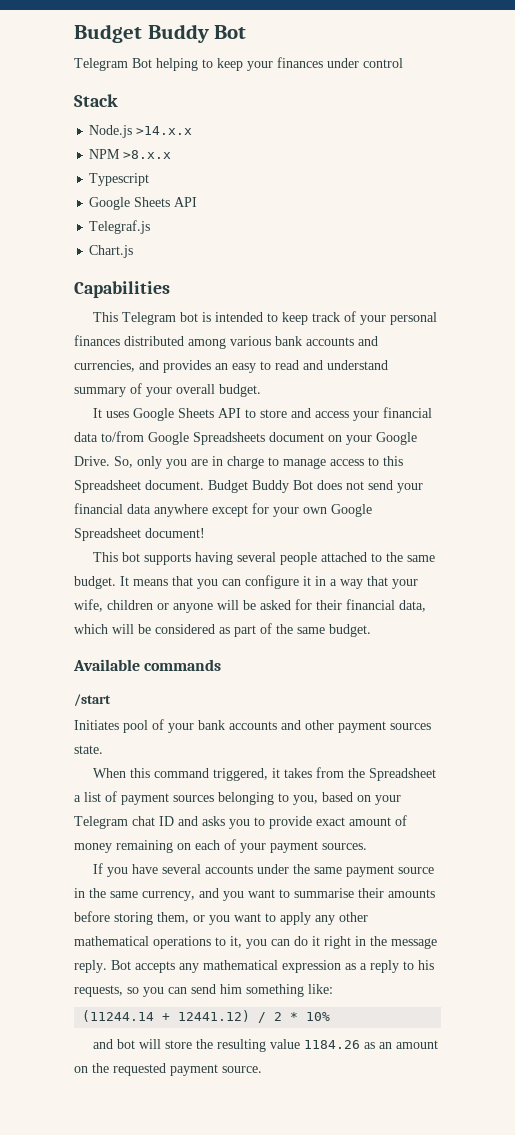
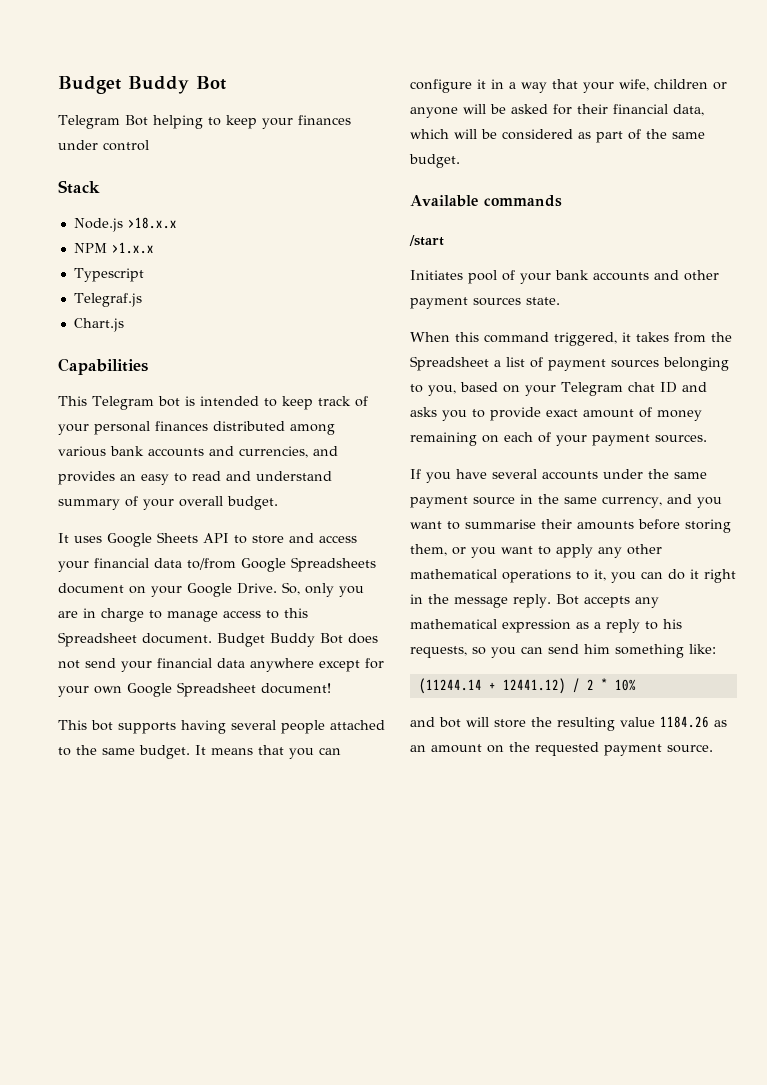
[136,126,193,135] >14.x.x -> [127,217,177,229] >18.x.x
[123,150,172,159] >8.x.x -> [111,242,154,254] >1.x.x
[89,197,198,210] // Google Sheets API -> (144, 275) none

